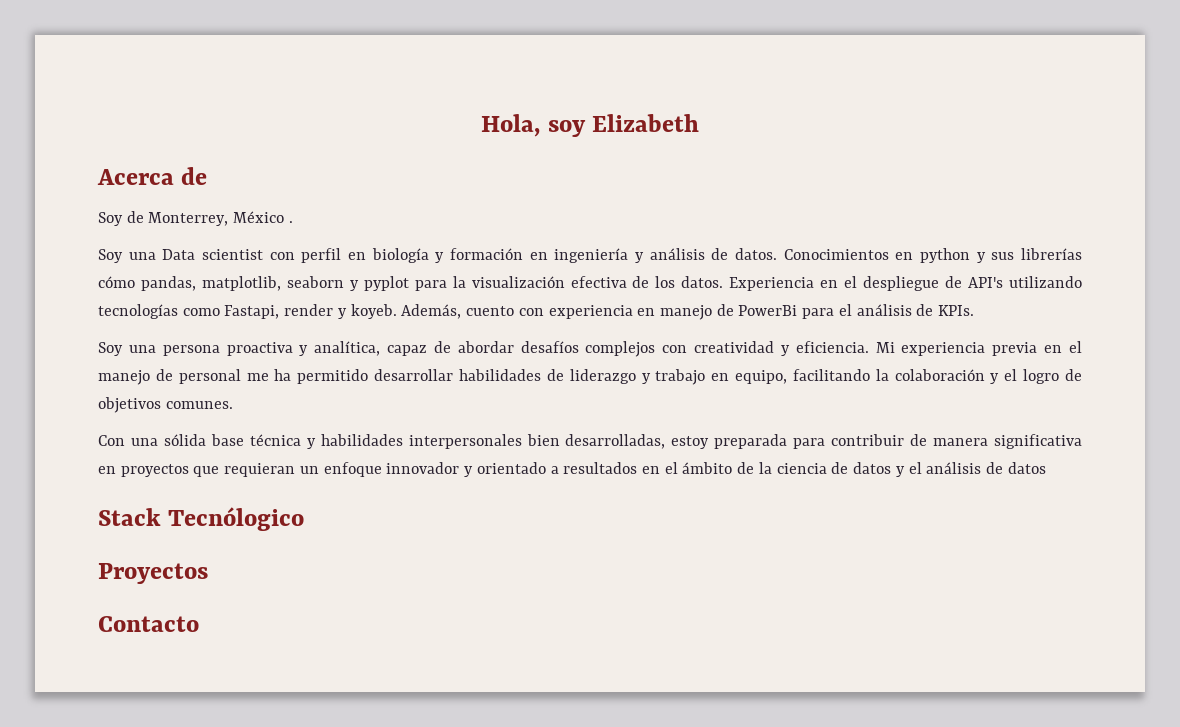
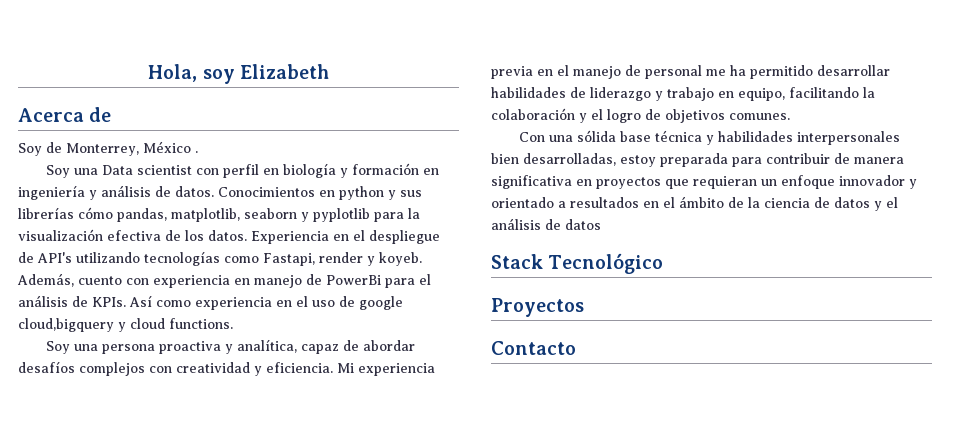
[363,276,409,291] pyplot -> [313,208,370,222] pyplotlib
(975, 310) none -> [129,295,403,310] [18,318,233,332] Así como experiencia en el uso de google cloud,bigquery y cloud functions.
[168,507,305,531] Tecnólogico -> [548,253,664,274] Tecnológico

